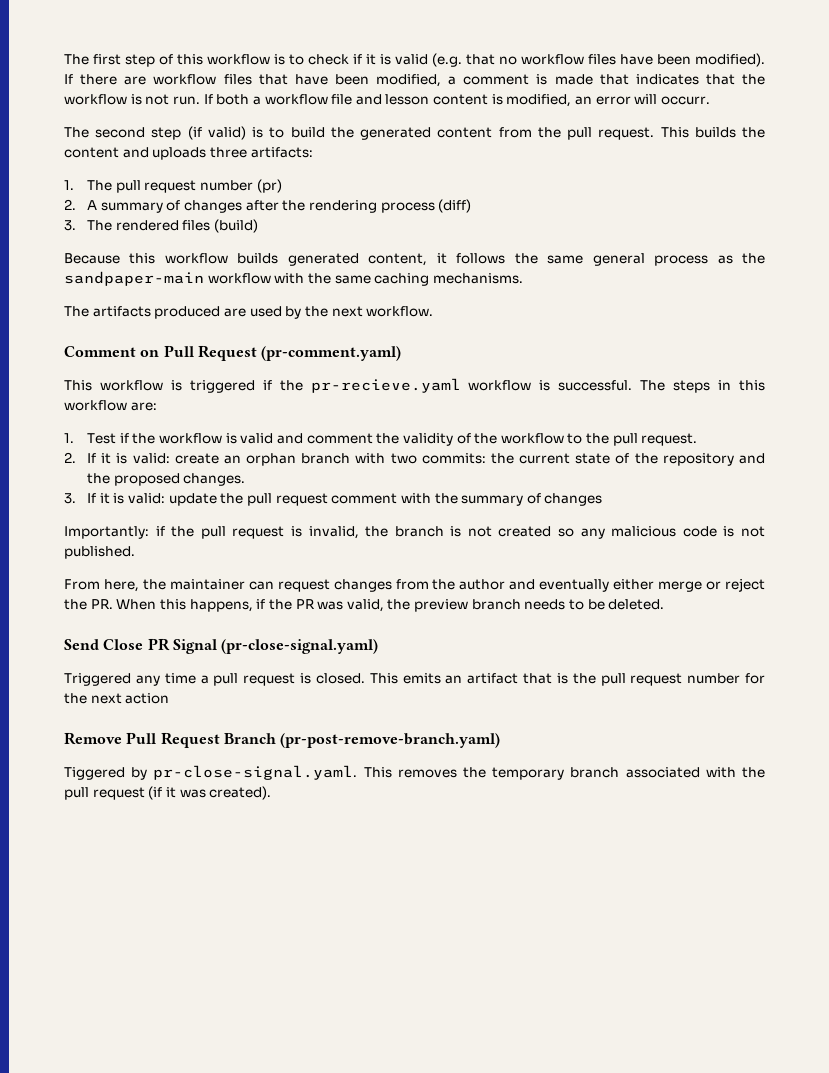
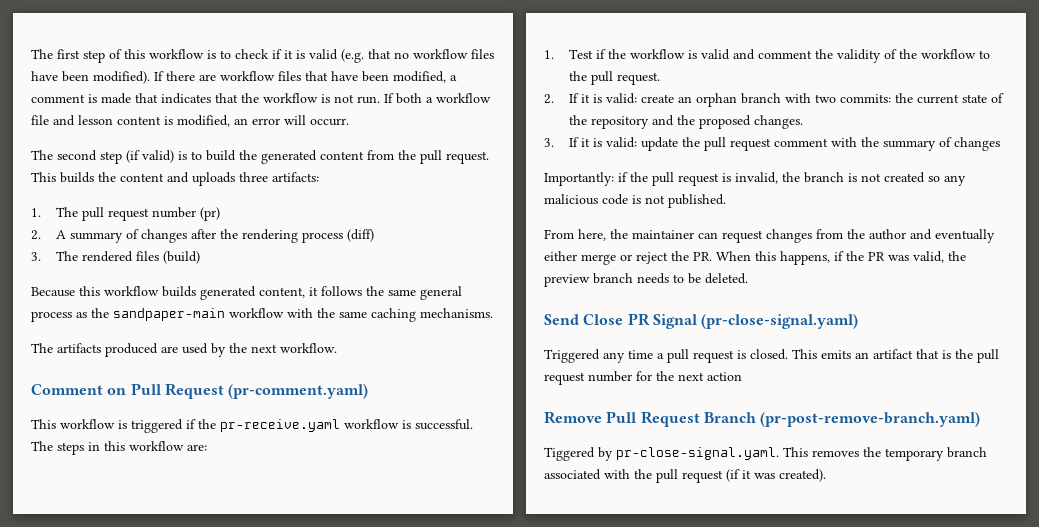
[310,378,461,393] pr-recieve.yaml -> [220,419,340,432] pr-receive.yaml

